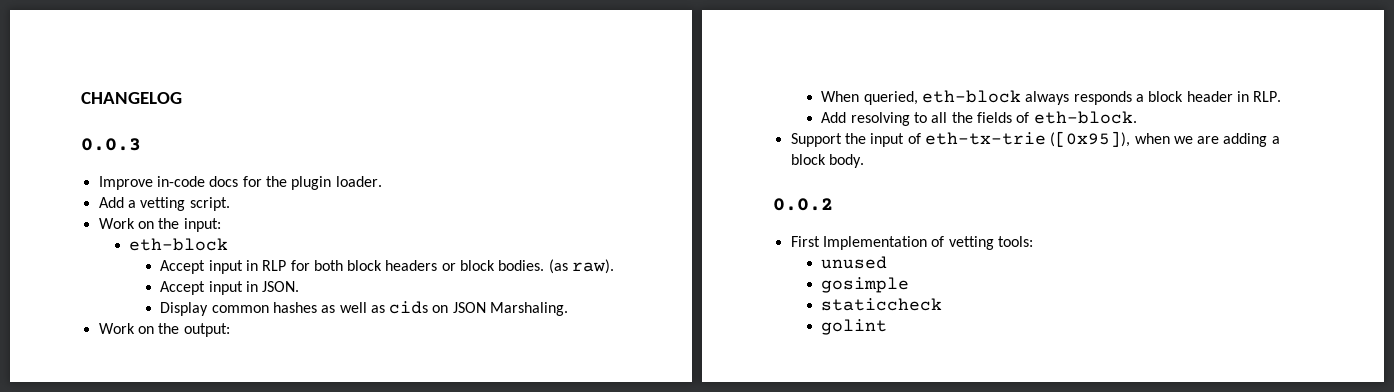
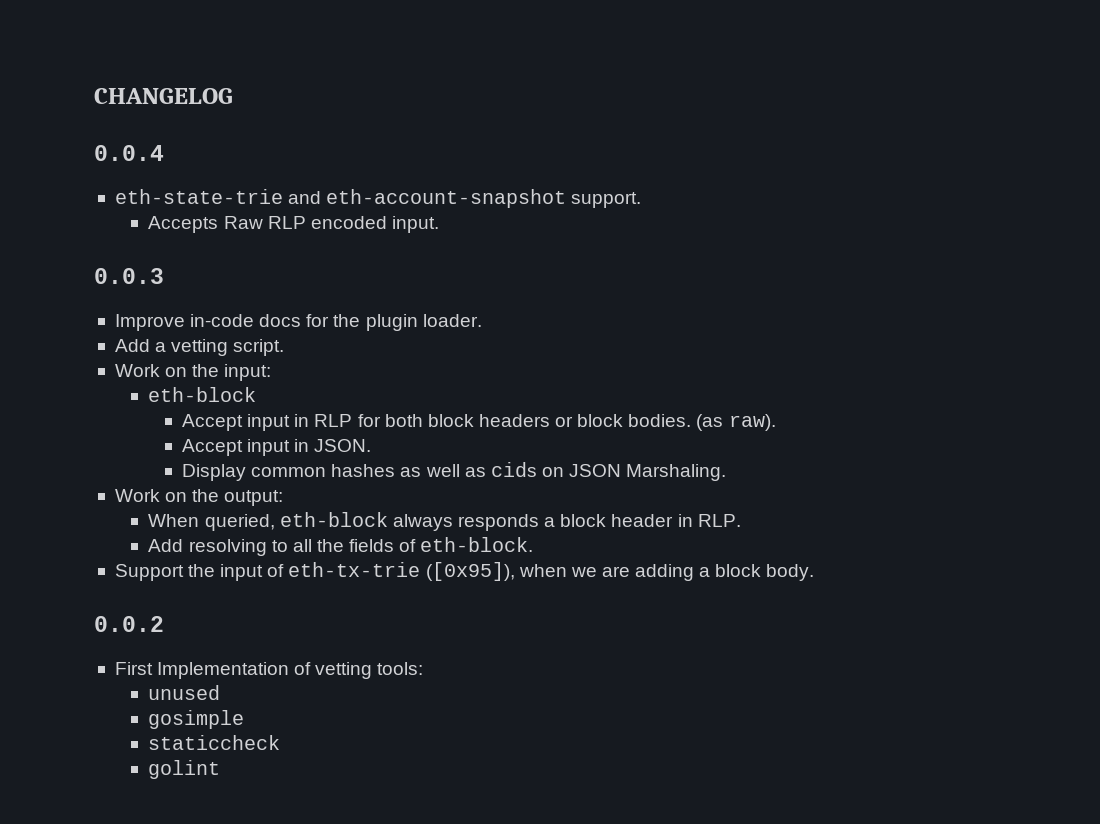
(182, 98) none -> [94,145,164,161] [114,189,642,208] [148,216,439,233] // 0.0.4 // eth-state-trie and eth-account-snapshot support. // Accepts Raw RLP encoded input.

